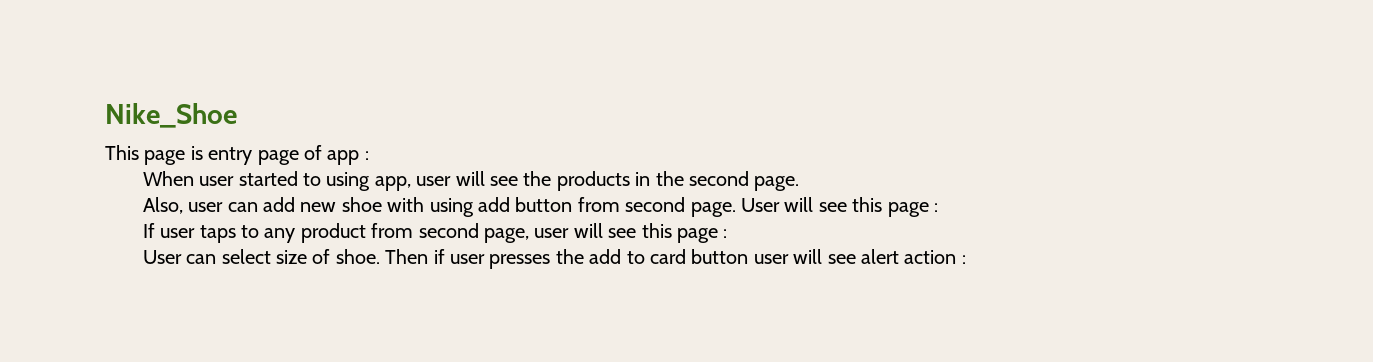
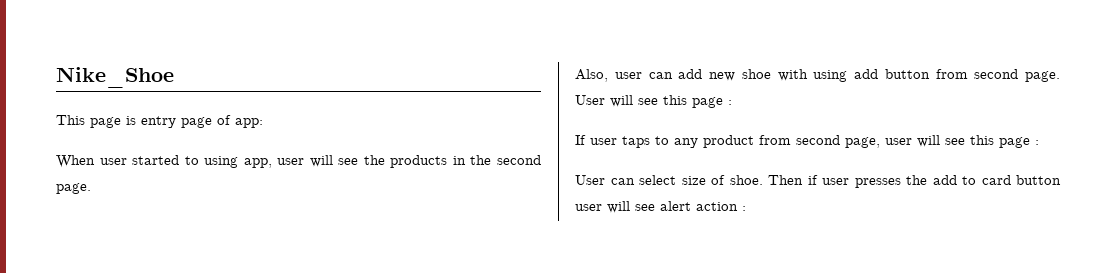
[327,150,369,165] app : -> [235,118,263,128] app:

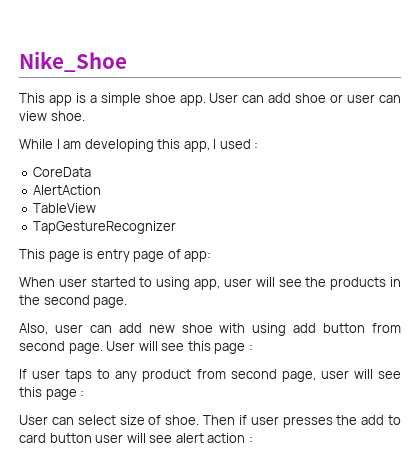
(174, 77) none -> [19,93,401,106] [19,111,85,121] [19,139,259,152] [33,167,92,177] [33,185,102,195] [33,203,97,213] [33,221,177,234] // This app is a simple shoe app. User can add shoe or user can view shoe. // While I am developing this app, I used : // CoreData // AlertAction // TableView // TapGestureRecognizer

